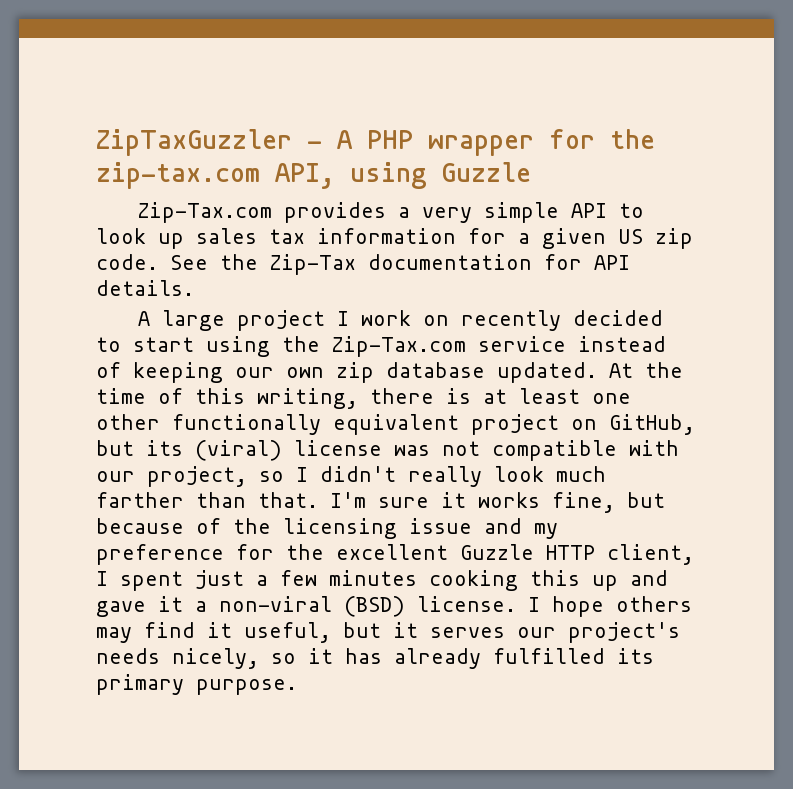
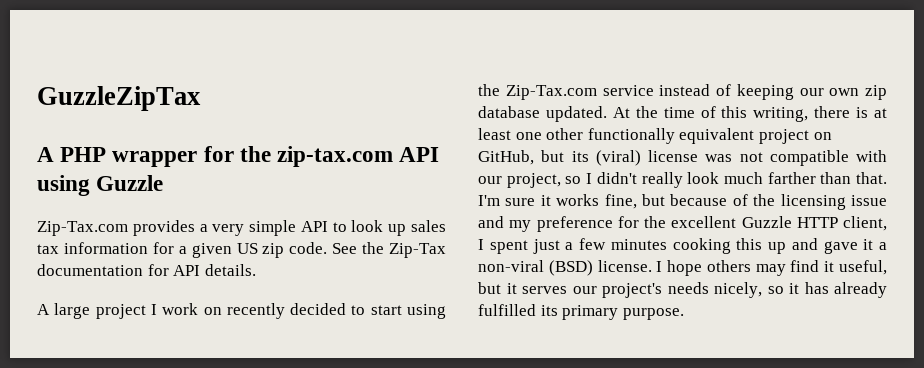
[96,129,322,156] ZipTaxGuzzler - -> [37,86,201,111] GuzzleZipTax //
[275,163,335,189] API, -> [399,147,440,162] API

